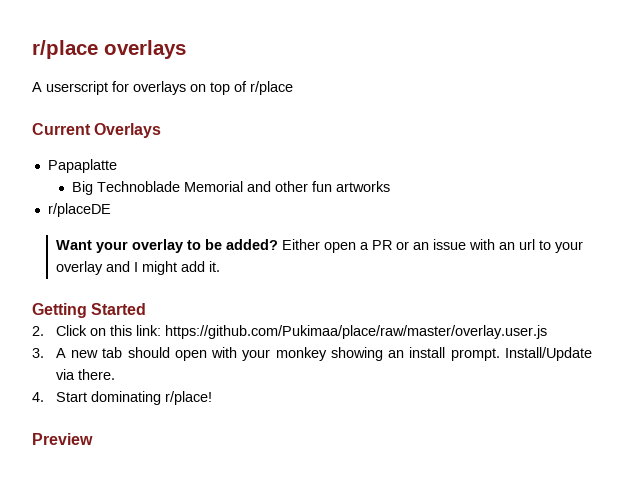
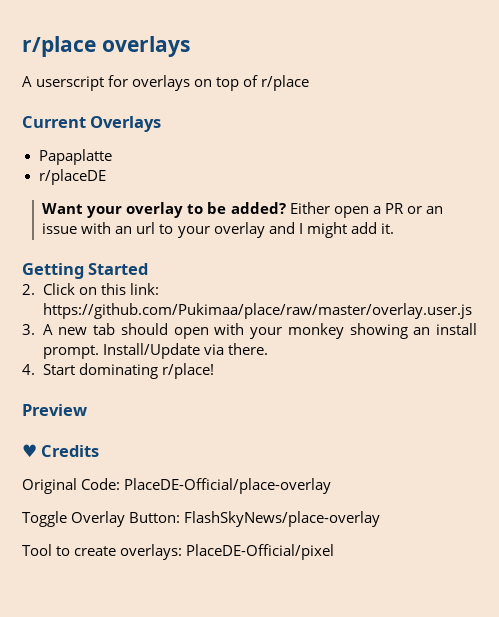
[71,181,390,195] // Big Technoblade Memorial and other fun artworks -> (112, 157) none
(93, 439) none -> [22,444,100,457] [22,478,332,494] [22,511,381,527] [22,544,335,560] // ♥ Credits // Original Code: PlaceDE-Official/place-overlay // Toggle Overlay Button: FlashSkyNews/place-overlay // Tool to create overlays: PlaceDE-Official/pixel

